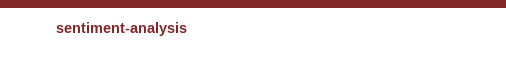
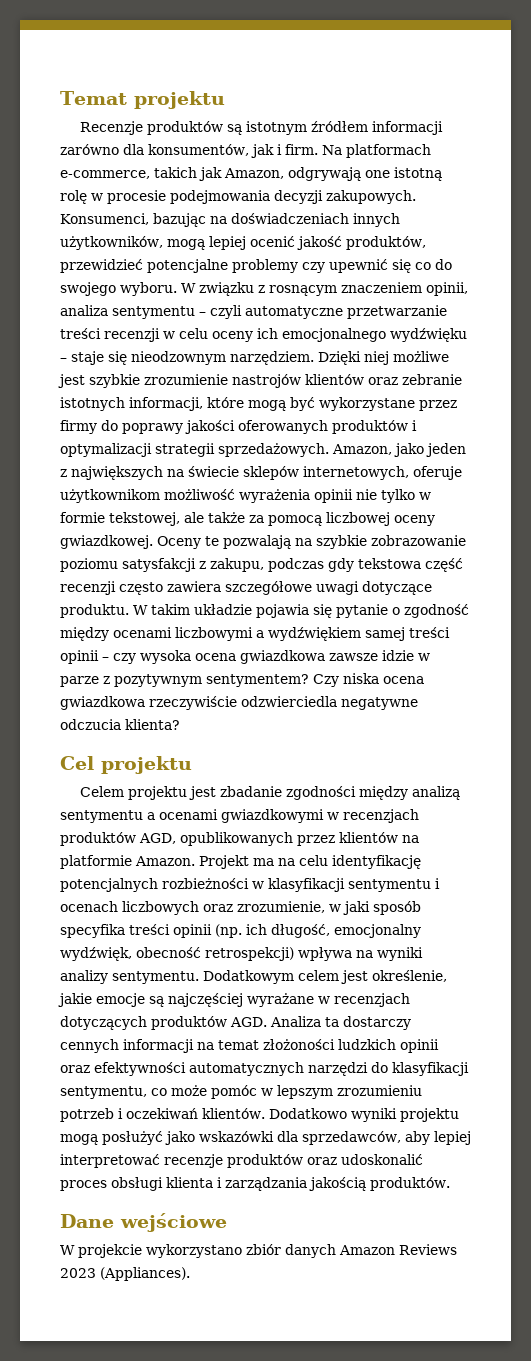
[56,22,187,36] sentiment-analysis -> [60,91,225,109] [79,121,443,135] [60,144,431,158] [60,167,442,181] [60,190,416,204] [60,213,400,227] [60,236,426,250] [60,259,452,273] [60,282,468,296] [60,305,447,319] [60,328,467,342] [60,351,449,365] [58,374,462,388] [60,397,457,411] [60,420,417,434] [60,443,466,457] [60,466,462,480] [60,489,431,503] [60,512,435,526] [60,535,466,549] [60,558,463,572] [60,581,432,595] [60,604,469,618] [60,627,450,641] [60,650,430,664] [60,673,424,687] [60,696,418,710] [60,719,180,730] [60,756,192,774] [79,786,460,800] [60,809,419,823] [60,832,419,846] [60,855,421,869] [60,878,440,892] [60,901,421,915] [60,924,421,938] [60,947,423,961] [60,970,447,984] [58,993,410,1007] [60,1016,411,1030] [60,1039,439,1053] [60,1062,469,1076] [60,1085,422,1099] [60,1108,459,1122] [60,1131,471,1145] [60,1154,423,1168] [60,1177,450,1191] [60,1213,227,1232] [60,1244,457,1258] [60,1267,190,1281] Temat projektu // Recenzje produktów są istotnym źródłem informacji zarówno dla konsumentów, jak i firm. Na platformach e-commerce, takich jak Amazon, odgrywają one istotną rolę w procesie podejmowania decyzji zakupowych. Konsumenci, bazując na doświadczeniach innych użytkowników, mogą lepiej ocenić jakość produktów, przewidzieć potencjalne problemy czy upewnić się co do swojego wyboru. W związku z rosnącym znaczeniem opinii, analiza sentymentu – czyli automatyczne przetwarzanie treści recenzji w celu oceny ich emocjonalnego wydźwięku – staje się nieodzownym narzędziem. Dzięki niej możliwe jest szybkie zrozumienie nastrojów klientów oraz zebranie istotnych informacji, które mogą być wykorzystane przez firmy do poprawy jakości oferowanych produktów i optymalizacji strategii sprzedażowych. Amazon, jako jeden z największych na świecie sklepów internetowych, oferuje użytkownikom możliwość wyrażenia opinii nie tylko w formie tekstowej, ale także za pomocą liczbowej oceny gwiazdkowej. Oceny te pozwalają na szybkie zobrazowanie poziomu satysfakcji z zakupu, podczas gdy tekstowa część recenzji często zawiera szczegółowe uwagi dotyczące produktu. W takim układzie pojawia się pytanie o zgodność między ocenami liczbowymi a wydźwiękiem samej treści opinii – czy wysoka ocena gwiazdkowa zawsze idzie w parze z pozytywnym sentymentem? Czy niska ocena gwiazdkowa rzeczywiście odzwierciedla negatywne odczucia klienta? // Cel projektu // Celem projektu jest zbadanie zgodności między analizą sentymentu a ocenami gwiazdkowymi w recenzjach produktów AGD, opublikowanych przez klientów na platformie Amazon. Projekt ma na celu identyfikację potencjalnych rozbieżności w klasyfikacji sentymentu i ocenach liczbowych oraz zrozumienie, w jaki sposób specyfika treści opinii (np. ich długość, emocjonalny wydźwięk, obecność retrospekcji) wpływa na wyniki analizy sentymentu. Dodatkowym celem jest określenie, jakie emocje są najczęściej wyrażane w recenzjach dotyczących produktów AGD. Analiza ta dostarczy cennych informacji na temat złożoności ludzkich opinii oraz efektywności automatycznych narzędzi do klasyfikacji sentymentu, co może pomóc w lepszym zrozumieniu potrzeb i oczekiwań klientów. Dodatkowo wyniki projektu mogą posłużyć jako wskazówki dla sprzedawców, aby lepiej interpretować recenzje produktów oraz udoskonalić proces obsługi klienta i zarządzania jakością produktów. // Dane wejściowe // W projekcie wykorzystano zbiór danych Amazon Reviews 2023 (Appliances).

